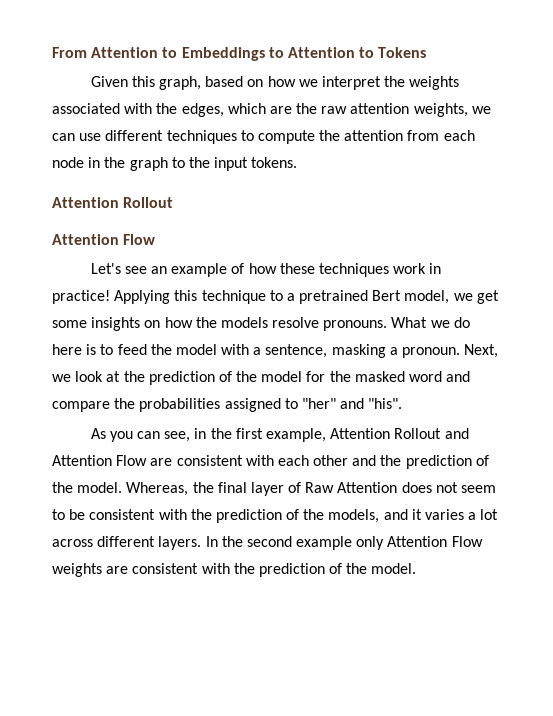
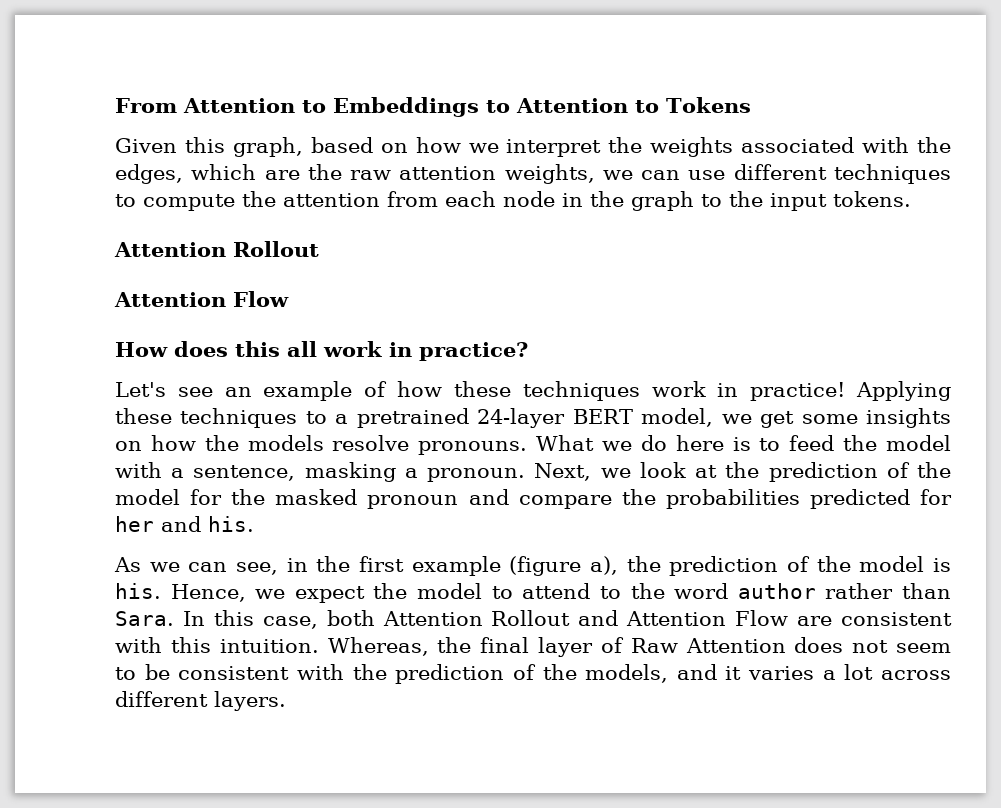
(156, 239) none -> [115,341,528,361] // How does this all work in practice?
[174,290,266,304] this technique -> [115,408,298,428] these techniques
[372,290,402,301] Bert -> [477,408,633,428] 24-layer BERT
[409,371,443,382] word -> [367,495,459,509] pronoun
[224,398,403,412] assigned to "her" and "his". -> [809,489,953,509] [115,516,254,532] predicted for her and his.
[109,431,133,442] you -> [149,562,180,572] we
[266,428,327,442] example, -> [411,556,951,576] [115,583,952,603] [115,610,375,629] example (figure a), the prediction of the model is his. Hence, we expect the model to attend to the word author rather than Sara. In this case, both
[277,455,489,469] [52,482,123,493] each other and the prediction of the model. -> [170,637,319,653] this intuition.
[205,536,483,550] [52,563,417,577] In the second example only Attention Flow weights are consistent with the prediction of the model. -> (286, 701) none

